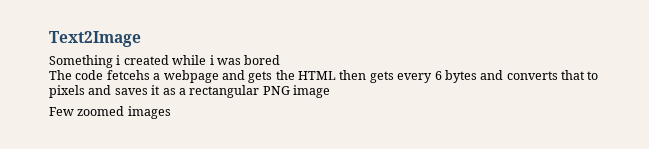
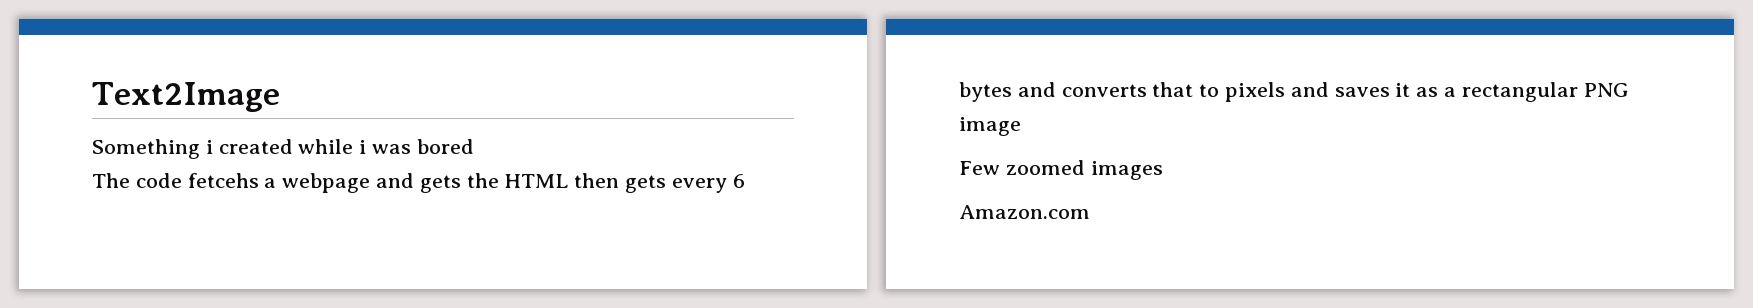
(171, 112) none -> [959,205,1090,219] // Amazon.com

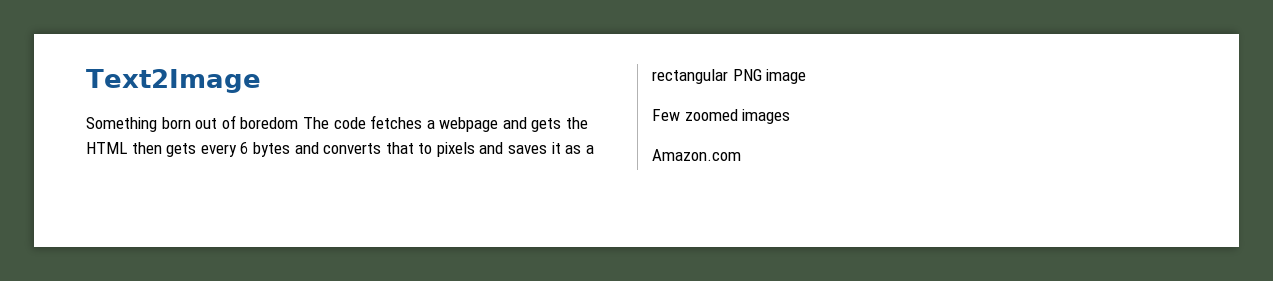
[205,139,474,154] i created while i was bored // -> [161,115,299,129] born out of boredom
[187,173,259,188] fetcehs -> [370,115,423,129] fetches

